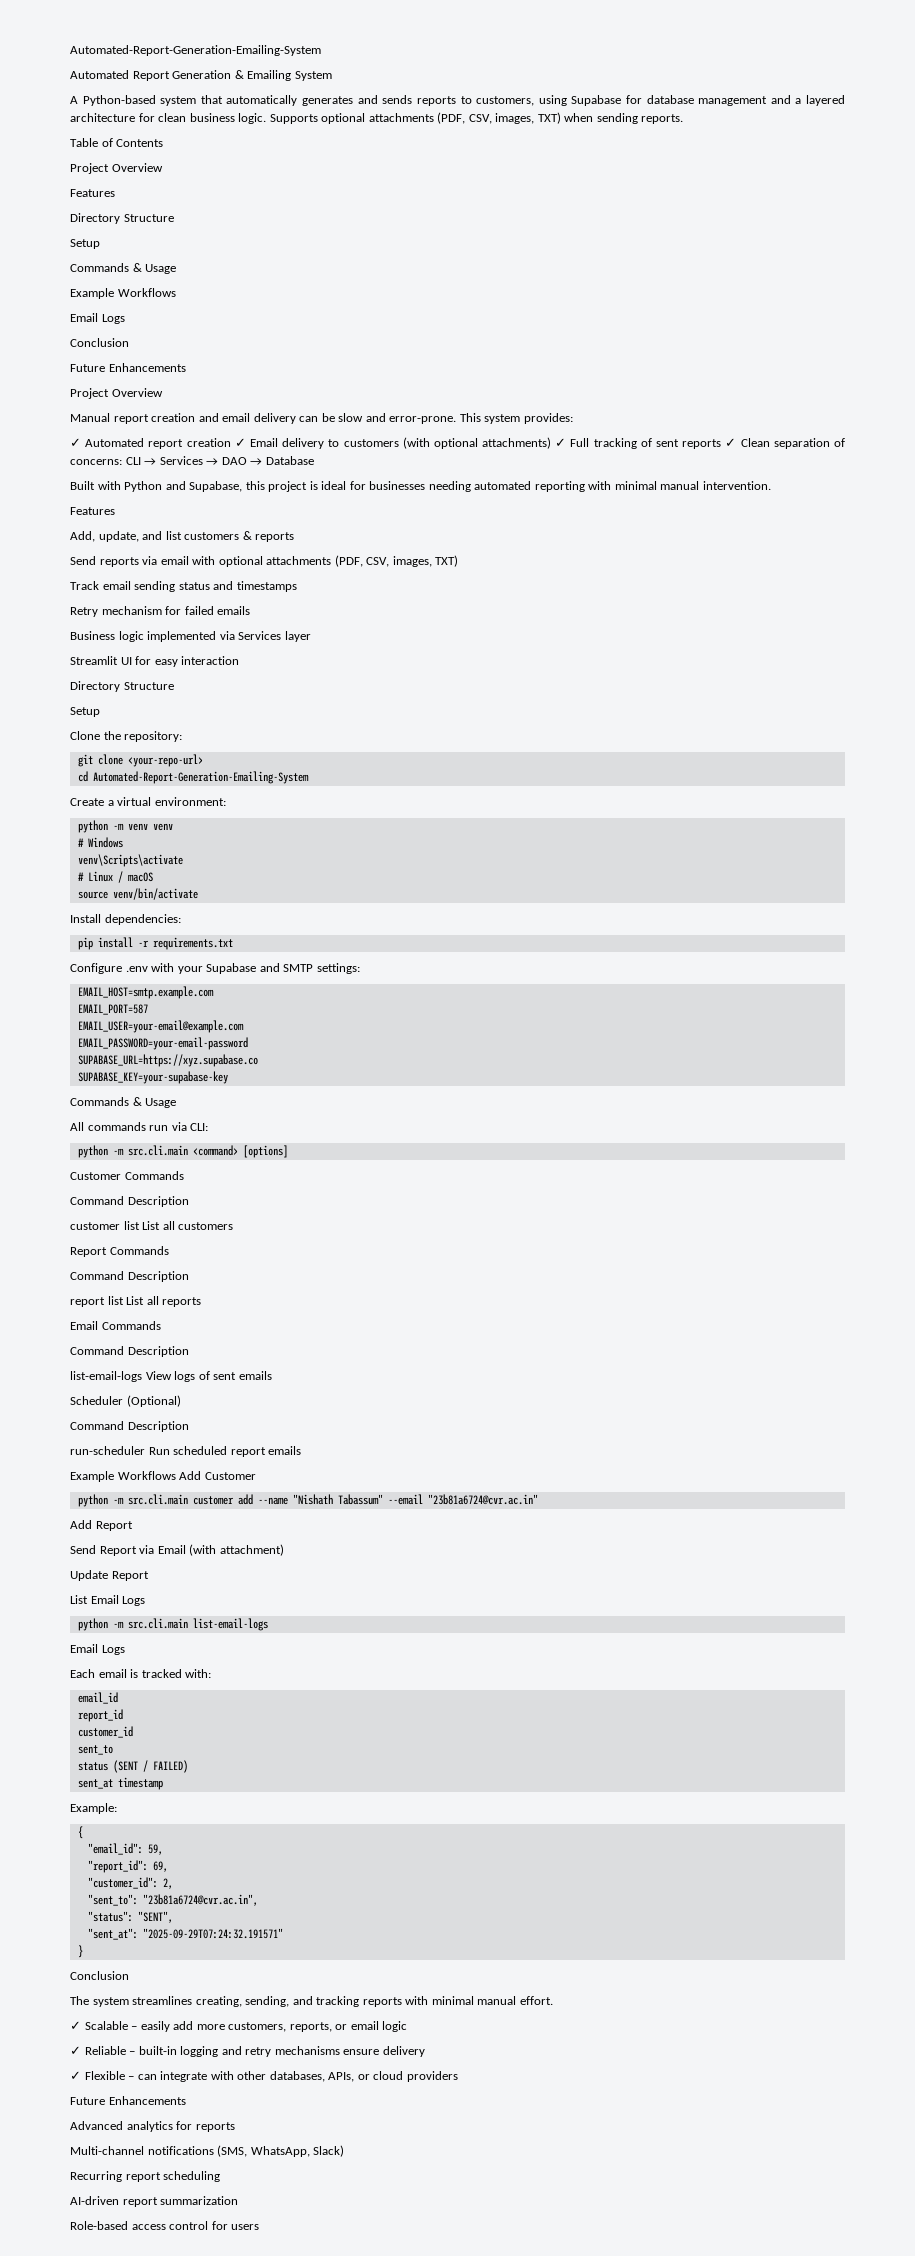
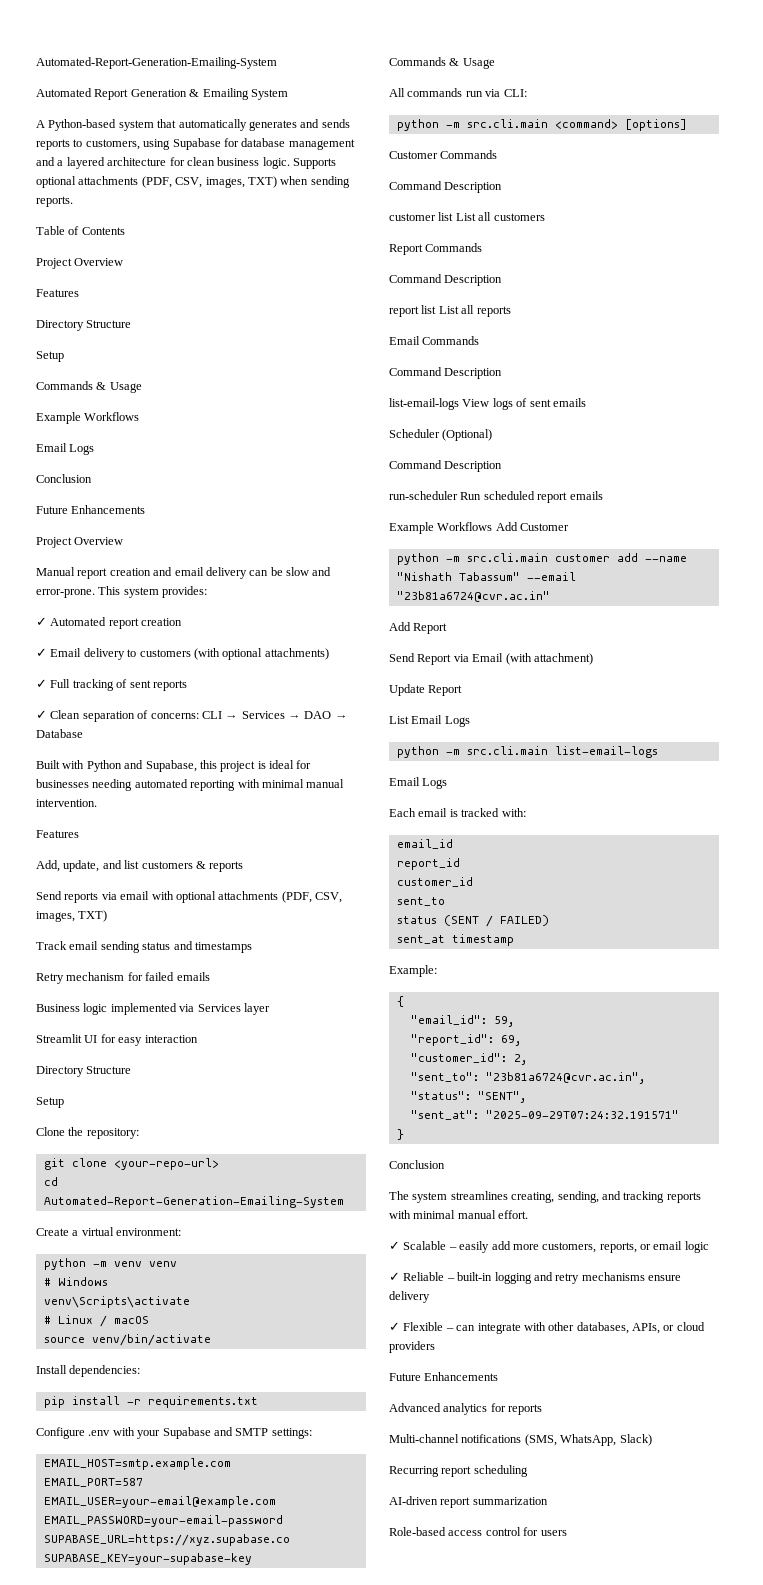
(231, 442) none -> (183, 622) //
(552, 443) none -> (329, 654) //
(722, 444) none -> (187, 685) //

